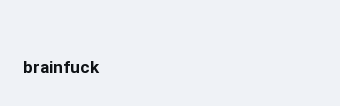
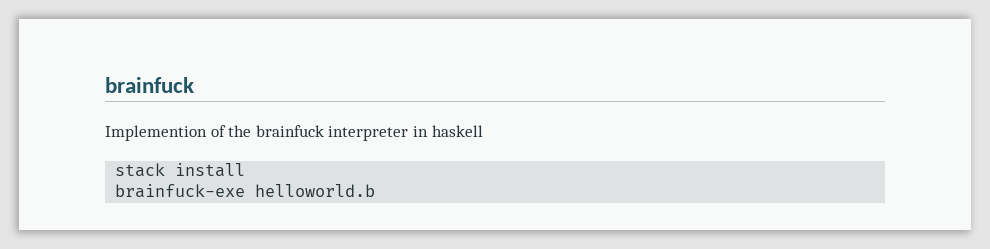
[23,61,100,73] brainfuck -> [105,77,194,93] [105,125,483,141] [115,163,246,177] [115,184,376,198] brainfuck // Implemention of the brainfuck interpreter in haskell // stack install // brainfuck-exe helloworld.b

